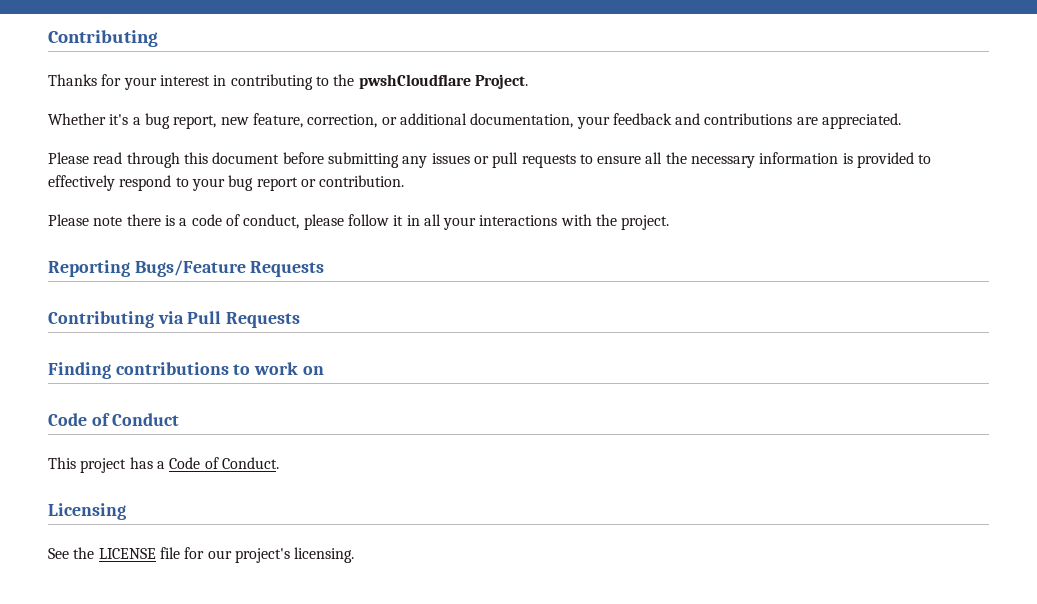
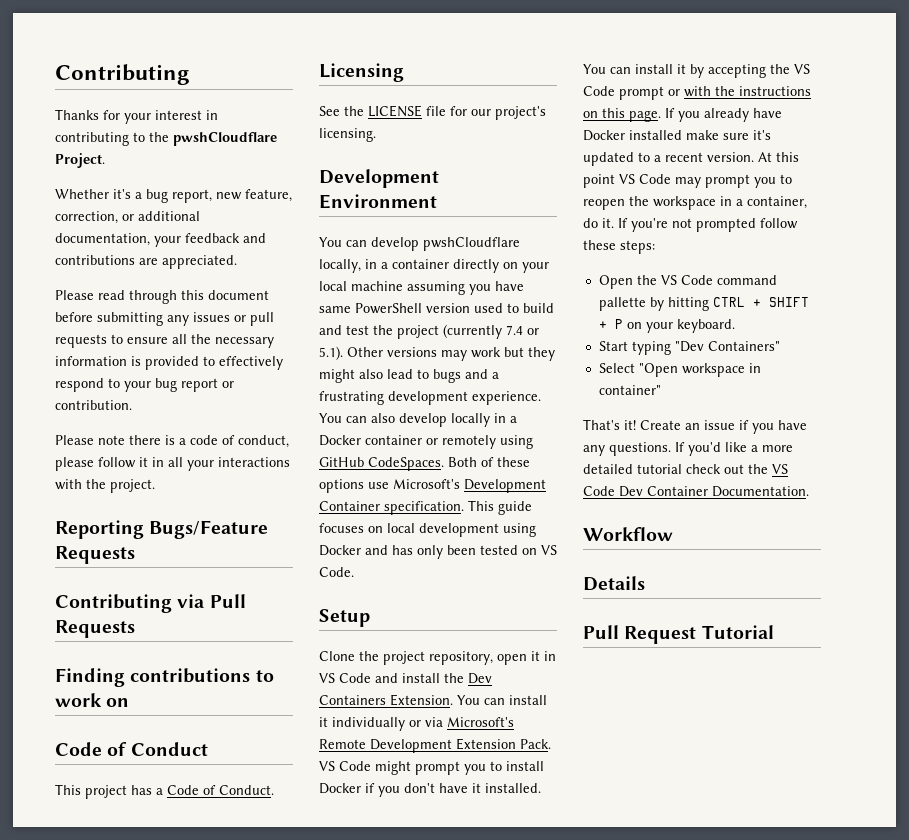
(355, 555) none -> [319,169,439,188] [319,194,437,209] [319,237,520,251] [319,259,549,273] [319,281,524,295] [319,303,554,314] [319,324,539,339] [319,346,555,361] [319,369,499,383] [319,391,541,405] [319,413,517,427] [319,435,533,449] [319,457,530,471] [319,479,546,493] [319,500,532,515] [319,523,536,537] [319,545,557,559] [319,567,354,577] [319,609,370,627] [319,651,556,665] [319,673,492,684] [319,694,547,706] [319,717,514,731] [319,738,551,753] [319,761,544,775] [319,783,541,797] [583,64,810,78] [583,86,811,100] [583,108,782,122] [583,130,771,141] [583,152,799,166] [583,174,792,188] [583,196,807,210] [583,218,798,232] [583,240,655,254] [598,275,777,289] [598,297,809,311] [598,319,735,333] [598,341,780,355] [598,363,761,377] [598,385,661,395] [583,419,807,434] [583,442,793,456] [583,464,788,474] [583,486,809,497] [583,527,673,541] [583,576,645,591] [583,625,774,644] // Development Environment // You can develop pwshCloudflare locally, in a container directly on your local machine assuming you have same PowerShell version used to build and test the project (currently 7.4 or 5.1). Other versions may work but they might also lead to bugs and a frustrating development experience. You can also develop locally in a Docker container or remotely using GitHub CodeSpaces. Both of these options use Microsoft's Development Container specification. This guide focuses on local development using Docker and has only been tested on VS Code. // Setup // Clone the project repository, open it in VS Code and install the Dev Containers Extension. You can install it individually or via Microsoft's Remote Development Extension Pack. VS Code might prompt you to install Docker if you don't have it installed. You can install it by accepting the VS Code prompt or with the instructions on this page. If you already have Docker installed make sure it's updated to a recent version. At this point VS Code may prompt you to reopen the workspace in a container, do it. If you're not prompted follow these steps: // Open the VS Code command pallette by hitting CTRL + SHIFT + P on your keyboard. // Start typing "Dev Containers" // Select "Open workspace in container" // That's it! Create an issue if you have any questions. If you'd like a more detailed tutorial check out the VS Code Dev Container Documentation. // Workflow // Details // Pull Request Tutorial

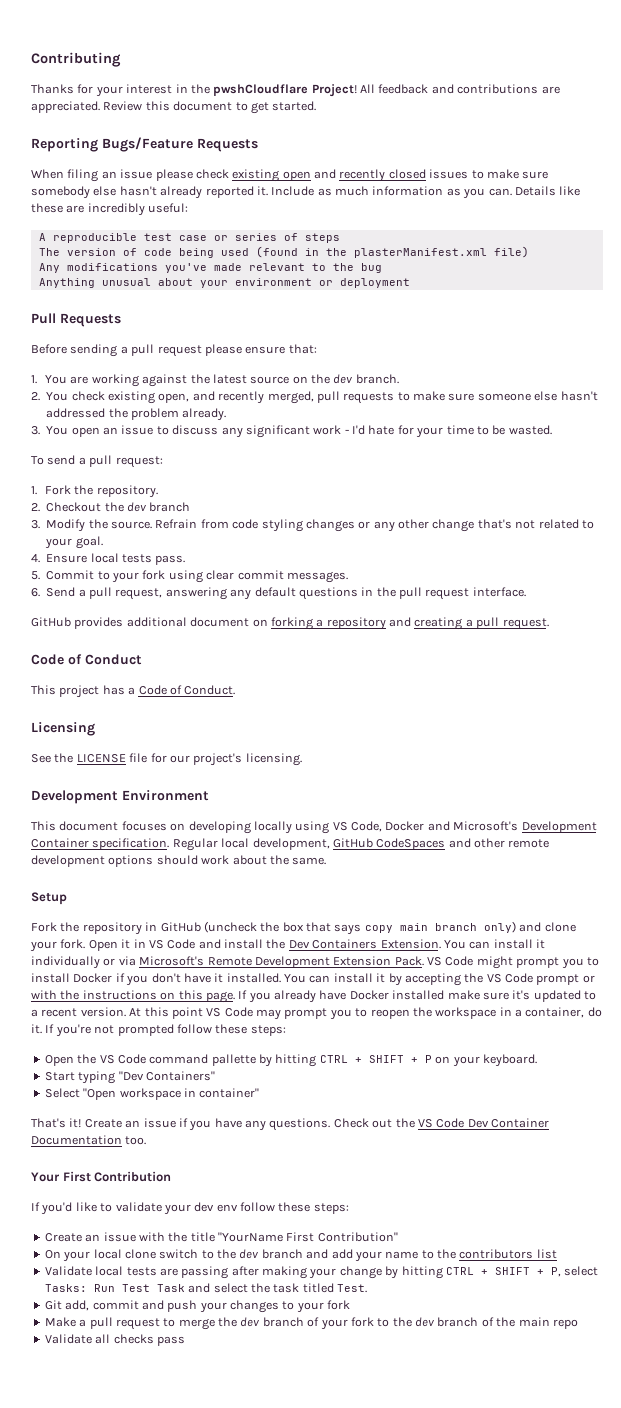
[55,132,277,146] [55,153,105,168] [55,189,292,203] [55,211,200,224] [55,233,181,247] contributing to the pwshCloudflare Project. // Whether it's a bug report, new feature, correction, or additional documentation, your -> [190,84,375,97] the pwshCloudflare Project! All
[55,290,269,304] [55,312,274,326] [55,334,274,348] [55,356,283,370] [55,378,234,392] [55,400,132,410] [55,435,289,448] [55,457,290,471] [55,479,155,493] [55,520,269,539] [55,546,135,564] [55,594,246,613] [55,620,135,638] [55,668,274,687] [55,693,130,707] // Please read through this document before submitting any issues or pull requests to ensure all the necessary information is provided to effectively respond to your bug report or contribution. // Please note there is a code of conduct, please follow it in all your interactions with the project. // Reporting Bugs/Feature Requests // Contributing via Pull Requests // Finding contributions to work on -> [103,101,317,114] [31,137,258,152] [31,169,549,182] [31,186,581,199] [31,203,189,216] [38,233,340,243] [38,246,529,258] [38,263,382,273] [38,278,410,288] [31,313,121,327] [31,344,317,357] [31,374,399,387] [31,391,598,404] [46,408,227,421] [31,425,552,438] [31,455,163,468] [31,485,158,498] [31,502,191,512] [31,519,594,532] [45,536,103,549] [31,553,186,565] [31,570,348,583] [31,587,526,600] [31,617,549,630] Review this document to get started. // Reporting Bugs/Feature Requests // When filing an issue please check existing open and recently closed issues to make sure somebody else hasn't already reported it. Include as much information as you can. Details like these are incredibly useful: // A reproducible test case or series of steps // The version of code being used (found in the plasterManifest.xml file) // Any modifications you've made relevant to the bug // Anything unusual about your environment or deployment // Pull Requests // Before sending a pull request please ensure that: // 1. You are working against the latest source on the dev branch. // 2. You check existing open, and recently merged, pull requests to make sure someone else hasn't addressed the problem already. // 3. You open an issue to discuss any significant work - I'd hate for your time to be wasted. // To send a pull request: // 1. Fork the repository. // 2. Checkout the dev branch // 3. Modify the source. Refrain from code styling changes or any other change that's not related to your goal. // 4. Ensure local tests pass. // 5. Commit to your fork using clear commit messages. // 6. Send a pull request, answering any default questions in the pull request interface. // GitHub provides additional document on forking a repository and creating a pull request.
[319,237,520,251] [319,259,549,273] [319,281,524,295] [319,303,554,314] [319,324,539,339] [319,346,555,361] [319,369,499,383] [319,391,541,405] [319,413,517,427] [319,435,533,449] [319,457,530,471] [319,479,546,493] [319,500,532,515] [319,523,536,537] [319,545,557,559] [319,567,354,577] [319,609,370,627] [319,651,527,665] You can develop pwshCloudflare locally, in a container directly on your local machine assuming you have same PowerShell version used to build and test the project (currently 7.4 or 5.1). Other versions may work but they might also lead to bugs and a frustrating development experience. You can also develop locally in a Docker container or remotely using GitHub CodeSpaces. Both of these options use Microsoft's Development Container specification. This guide focuses on local development using Docker and has only been tested on VS Code. // Setup // Clone the project repository, open -> [31,821,597,834] [31,838,550,851] [31,855,327,867] [31,892,67,905] [31,921,576,935] [30,939,118,952] This document focuses on developing locally using VS Code, Docker and Microsoft's Development Container specification. Regular local development, GitHub CodeSpaces and other remote development options should work about the same. // Setup // Fork the repository in GitHub (uncheck the box that says copy main branch only) and clone your fork. Open
[675,442,793,456] [583,464,721,474] If you'd like a more detailed tutorial check -> [333,1118,369,1128] Check
[712,486,809,497] [583,527,673,541] [583,576,645,591] [583,625,774,644] Documentation. // Workflow // Details // Pull Request Tutorial -> [31,1135,147,1145] [31,1171,172,1182] [31,1202,349,1215] [44,1232,398,1242] [44,1249,557,1262] [44,1266,599,1279] [44,1283,367,1293] [44,1300,351,1313] [44,1317,578,1330] [44,1334,185,1346] Documentation too. // Your First Contribution // If you'd like to validate your dev env follow these steps: // Create an issue with the title "YourName First Contribution" // On your local clone switch to the dev branch and add your name to the contributors list // Validate local tests are passing after making your change by hitting CTRL + SHIFT + P, select Tasks: Run Test Task and select the task titled Test. // Git add, commit and push your changes to your fork // Make a pull request to merge the dev branch of your fork to the dev branch of the main repo // Validate all checks pass

